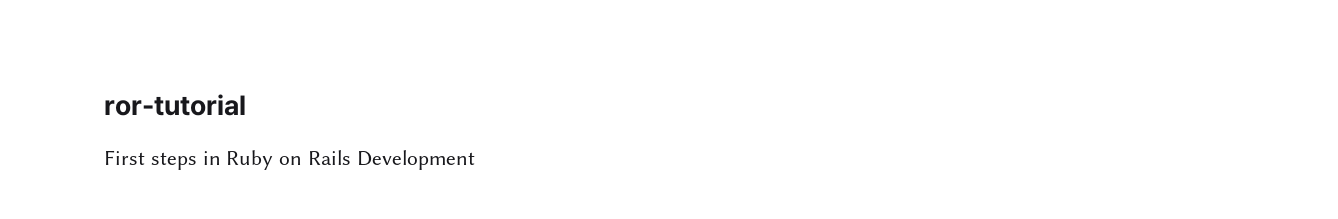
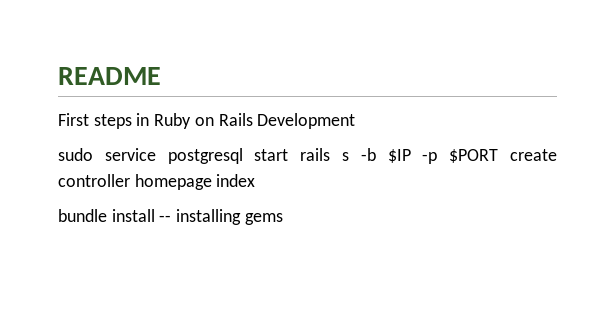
[104,94,246,116] ror-tutorial -> [58,67,161,85] README
(475, 160) none -> [58,148,558,164] [58,174,256,190] [58,209,283,225] // sudo service postgresql start rails s -b $IP -p $PORT create controller homepage index // bundle install -- installing gems

